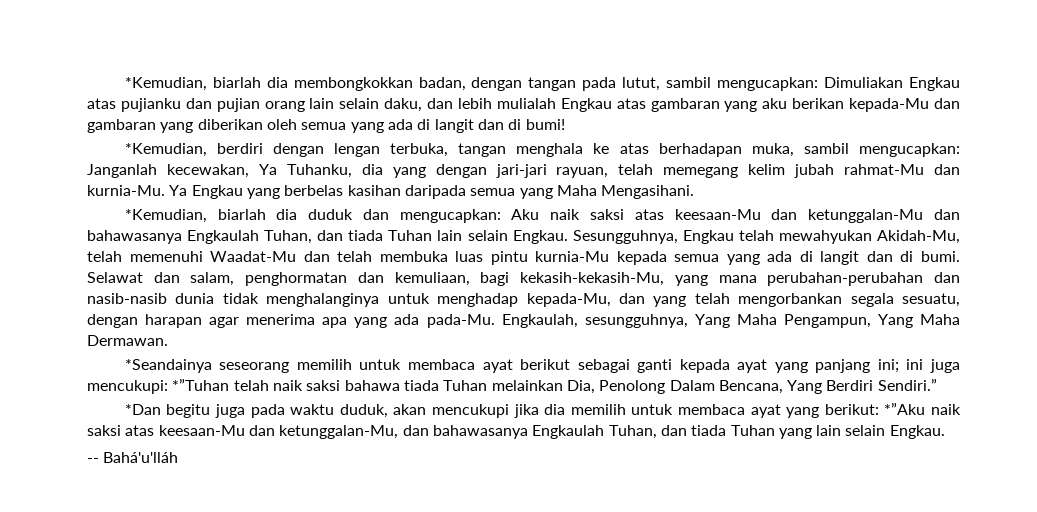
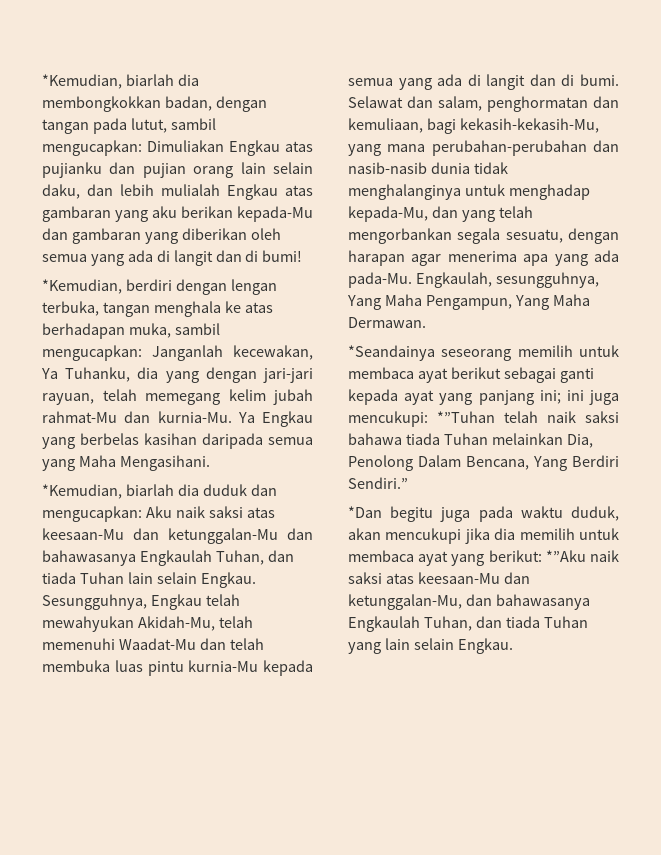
[87,452,179,463] // -- Bahá'u'lláh -> (513, 646) none

